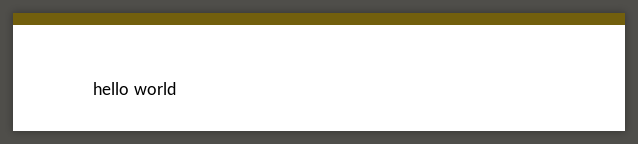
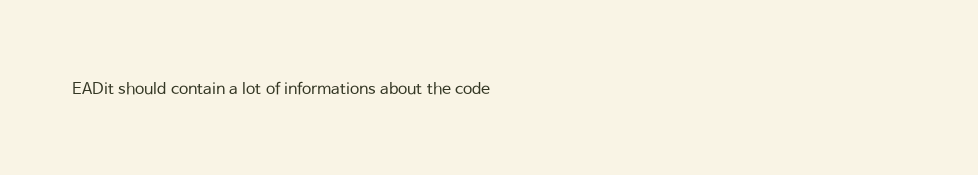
[93,82,176,95] hello world -> [72,81,490,95] EADit should contain a lot of informations about the code

